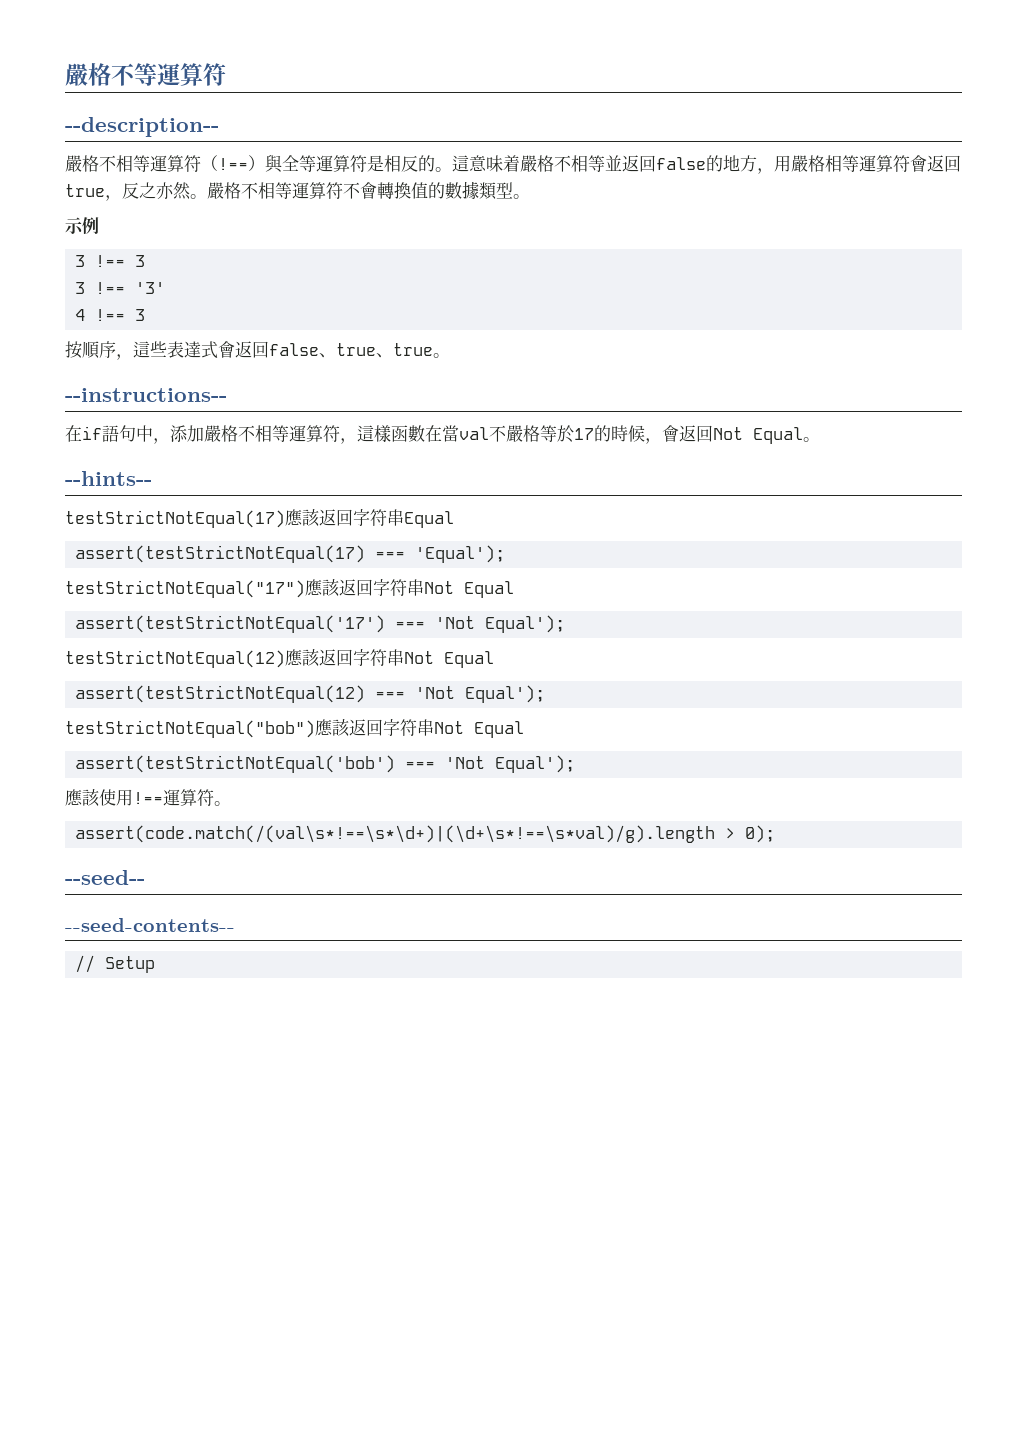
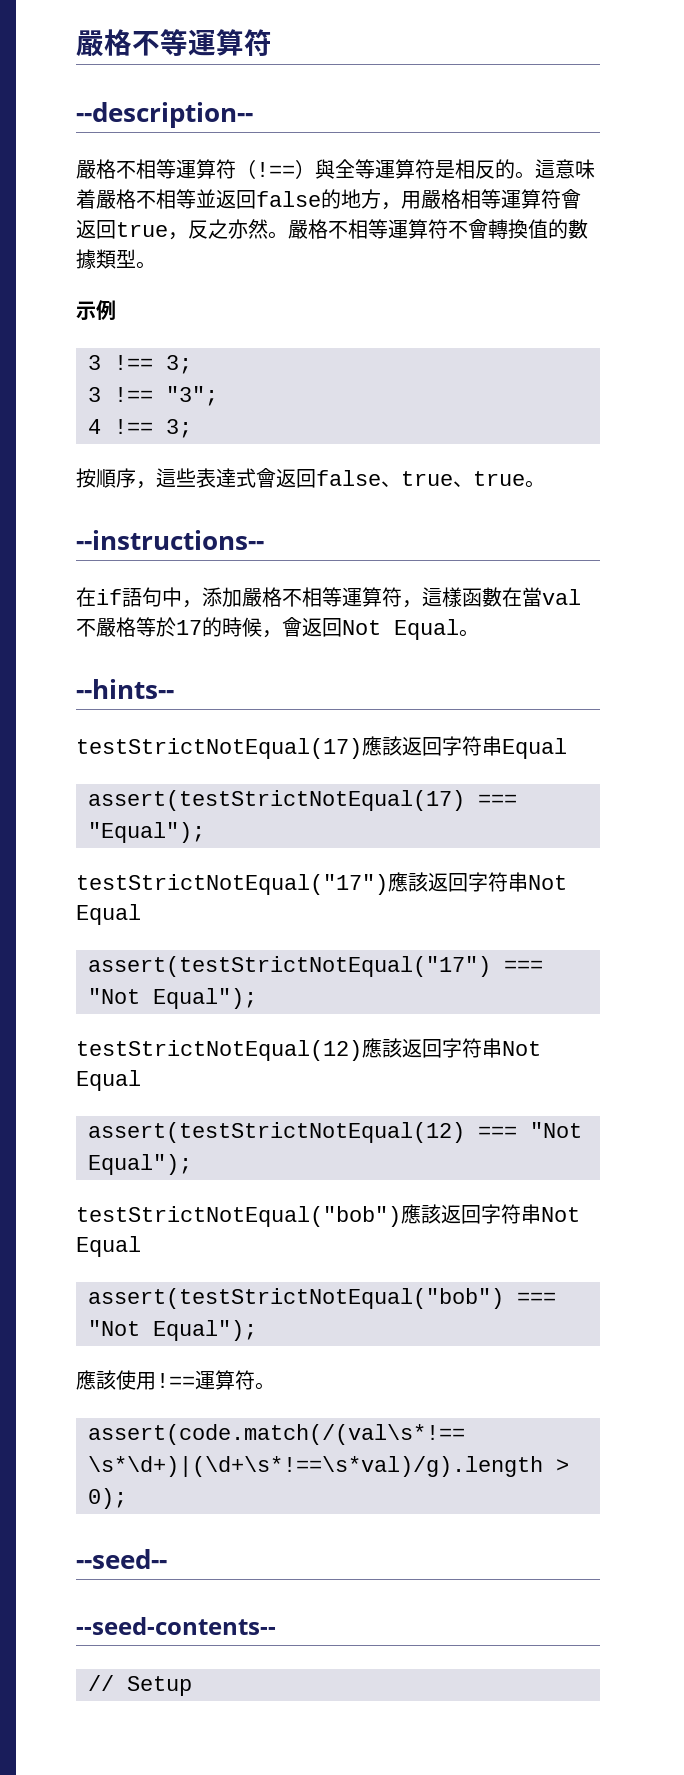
[135,255,146,267] [75,282,166,294] 3 // 3 !== '3' -> [166,355,192,374] [88,386,218,406] 3; // 3 !== "3";
[135,309,146,321] 3 -> [166,419,192,438] 3;
[415,545,506,563] 'Equal'); -> [88,822,205,843] "Equal");
[75,615,566,633] assert(testStrictNotEqual('17') === 'Not Equal'); -> [88,956,543,977] [88,988,257,1009] assert(testStrictNotEqual("17") === "Not Equal");
[415,685,546,703] 'Not Equal'); -> [530,1122,582,1138] [88,1154,192,1175] "Not Equal");
[75,755,576,773] assert(testStrictNotEqual('bob') === 'Not Equal'); -> [88,1288,556,1309] [88,1320,257,1341] assert(testStrictNotEqual("bob") === "Not Equal");

